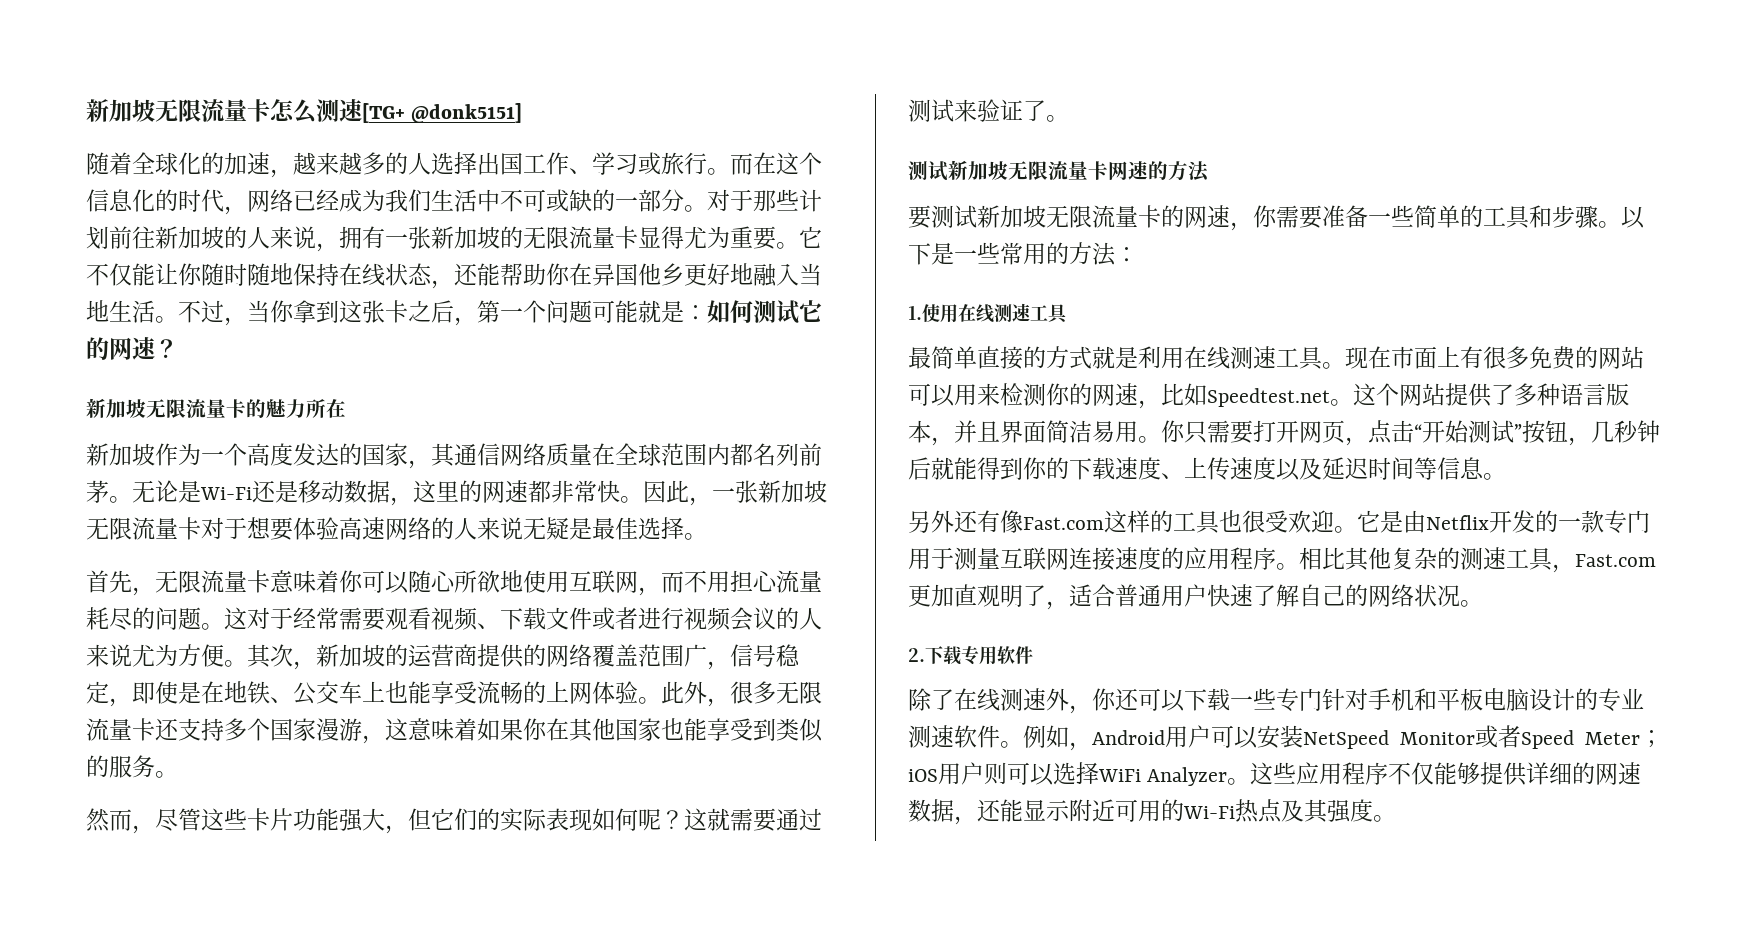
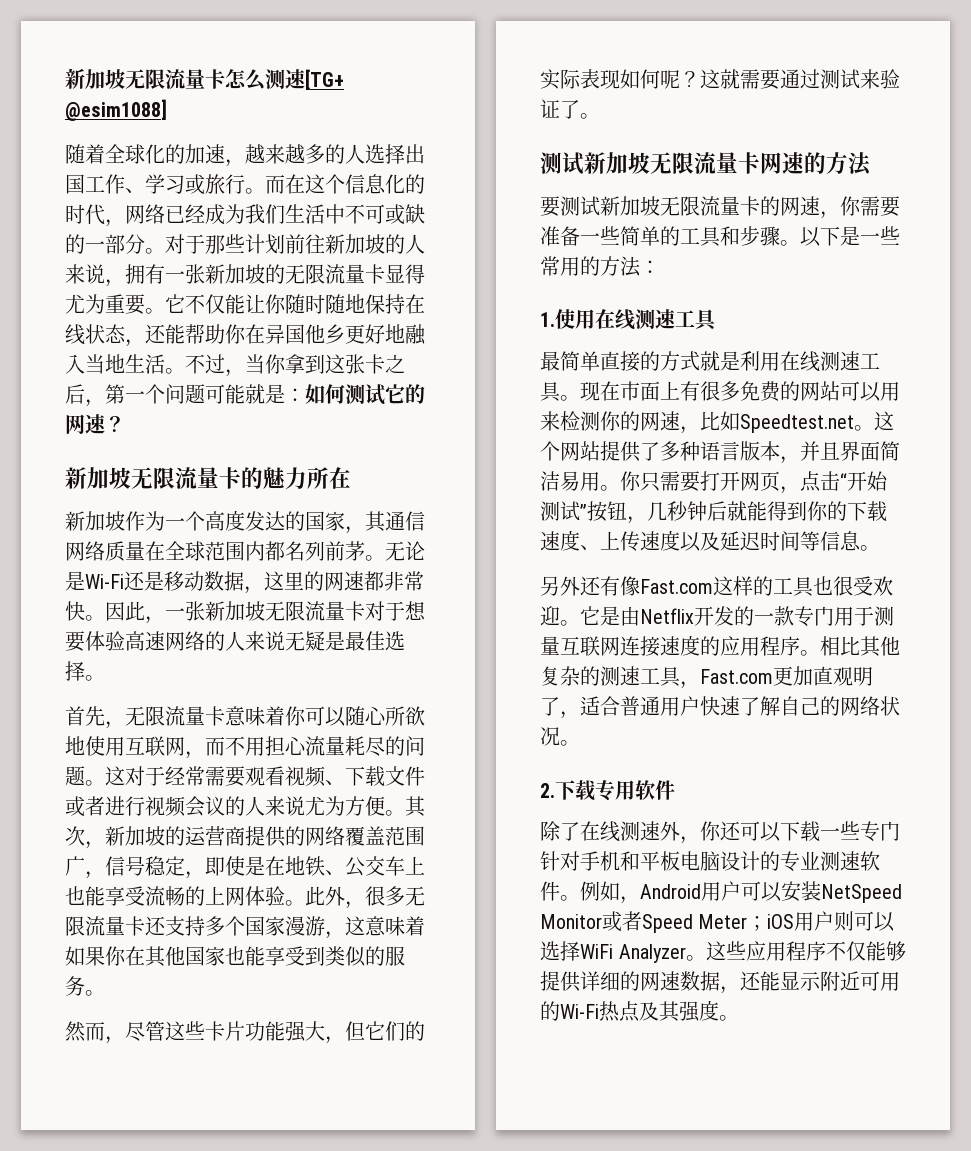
[411,103,523,123] @donk5151] -> [65,99,167,121] @esim1088]

